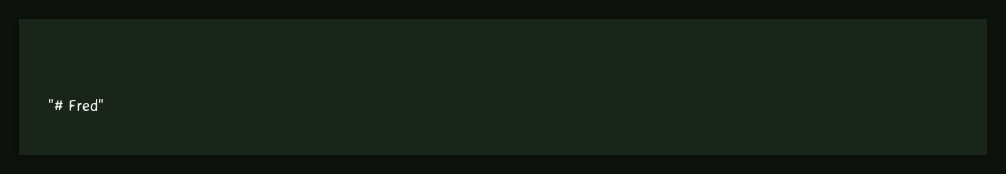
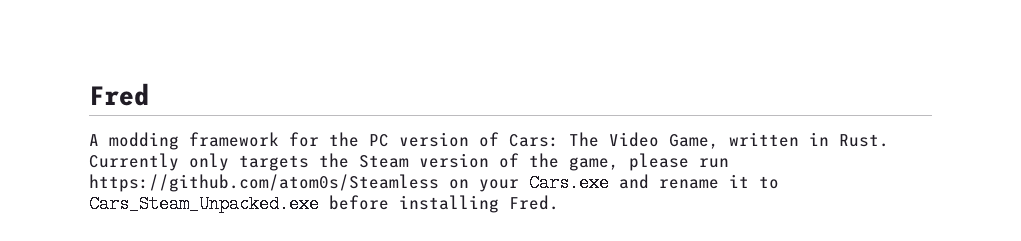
[48,99,105,111] "# Fred" -> [89,83,149,106] [89,132,889,150] [89,153,729,171] [89,174,779,192] [89,195,559,213] Fred // A modding framework for the PC version of Cars: The Video Game, written in Rust. Currently only targets the Steam version of the game, please run https://github.com/atom0s/Steamless on your Cars.exe and rename it to Cars_Steam_Unpacked.exe before installing Fred.

